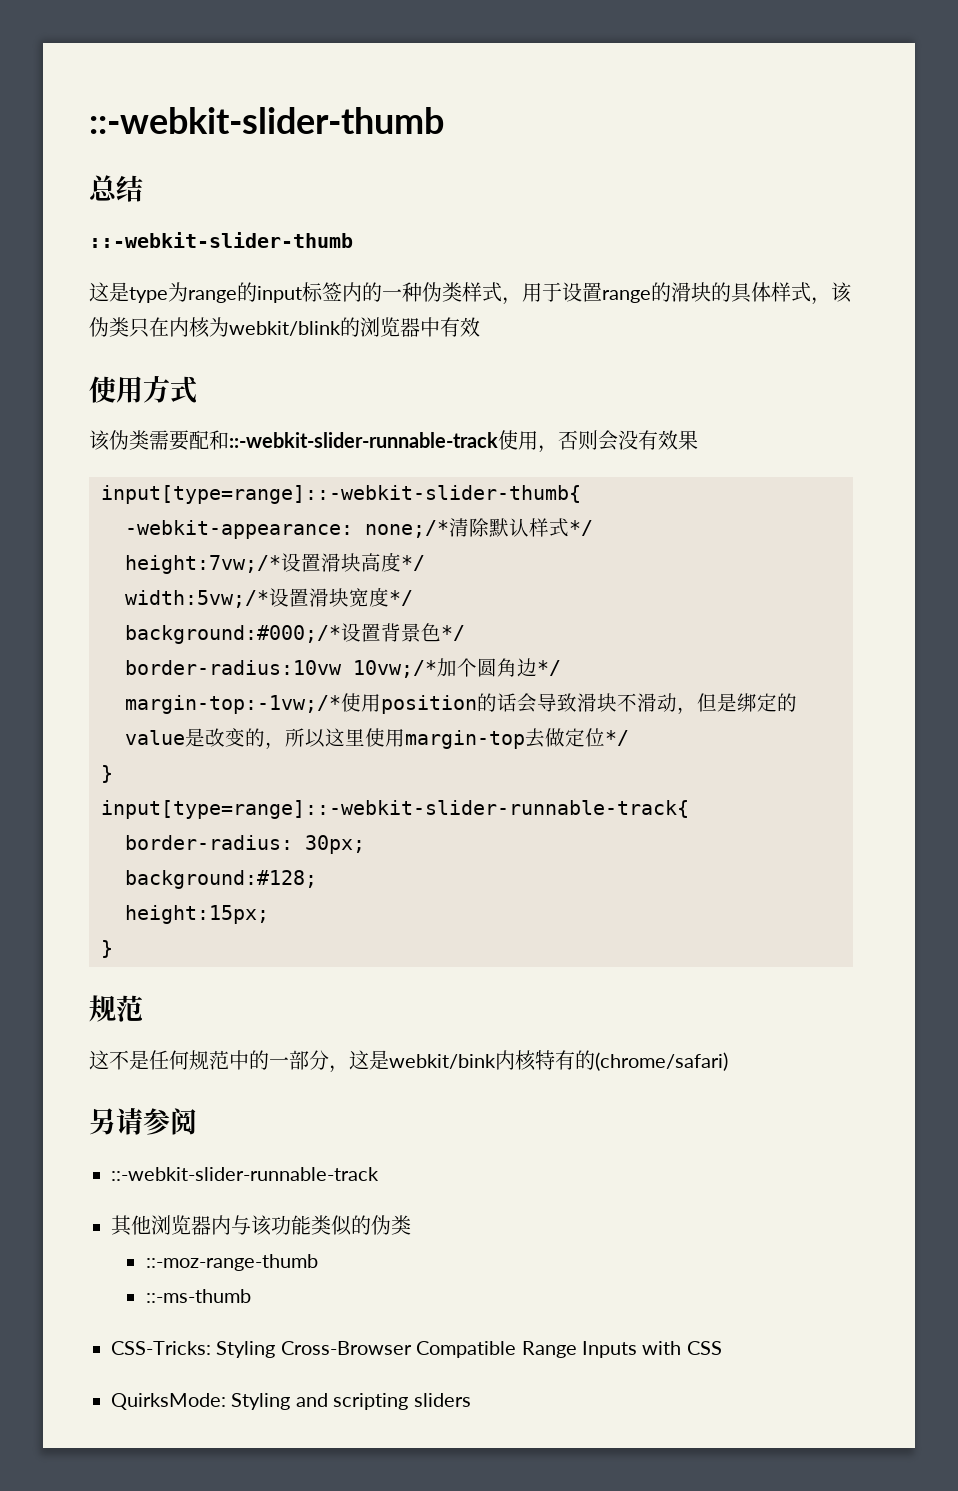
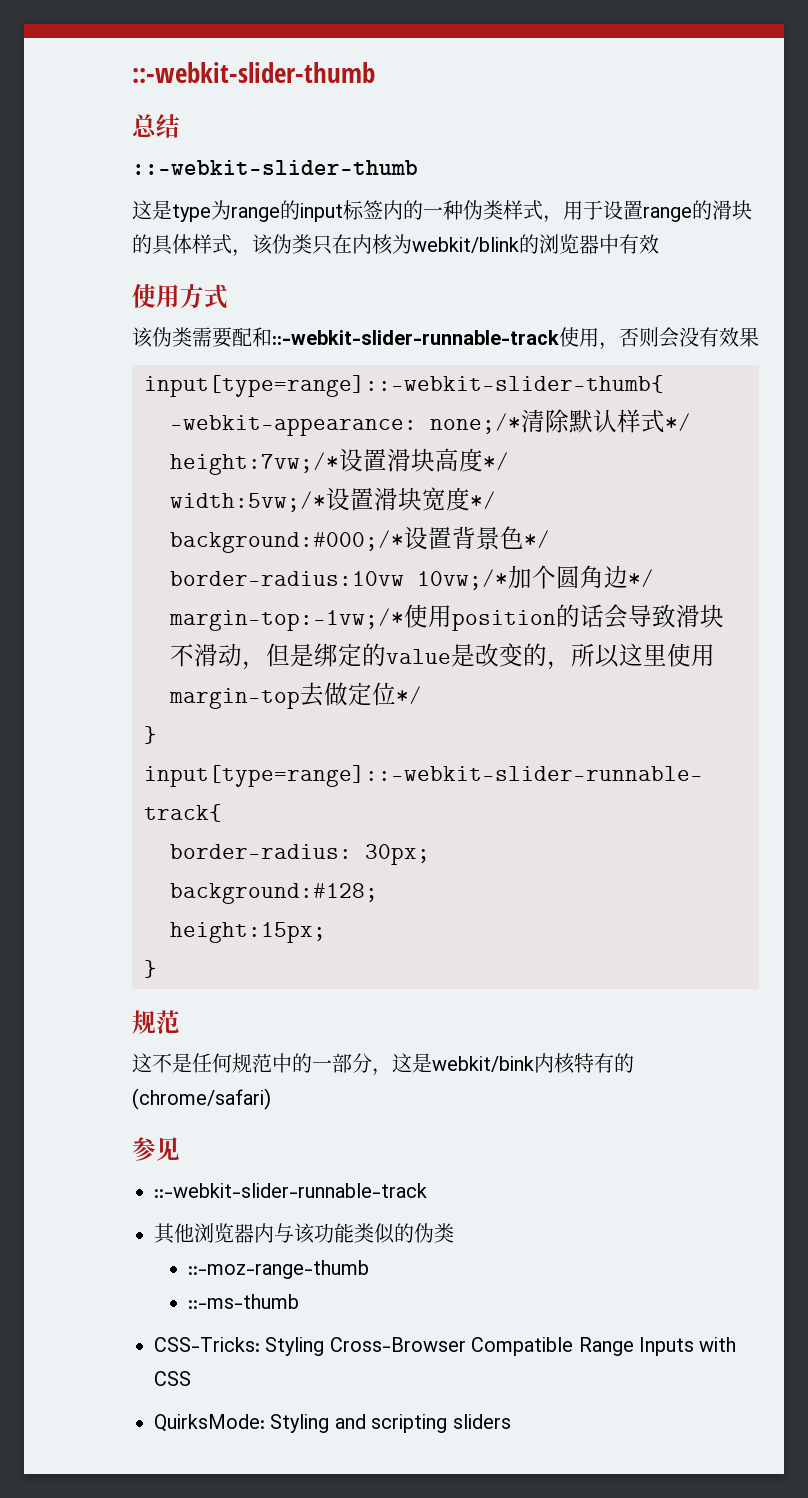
[89,1108,197,1135] 另请参阅 -> [132,1137,180,1161] 参见

